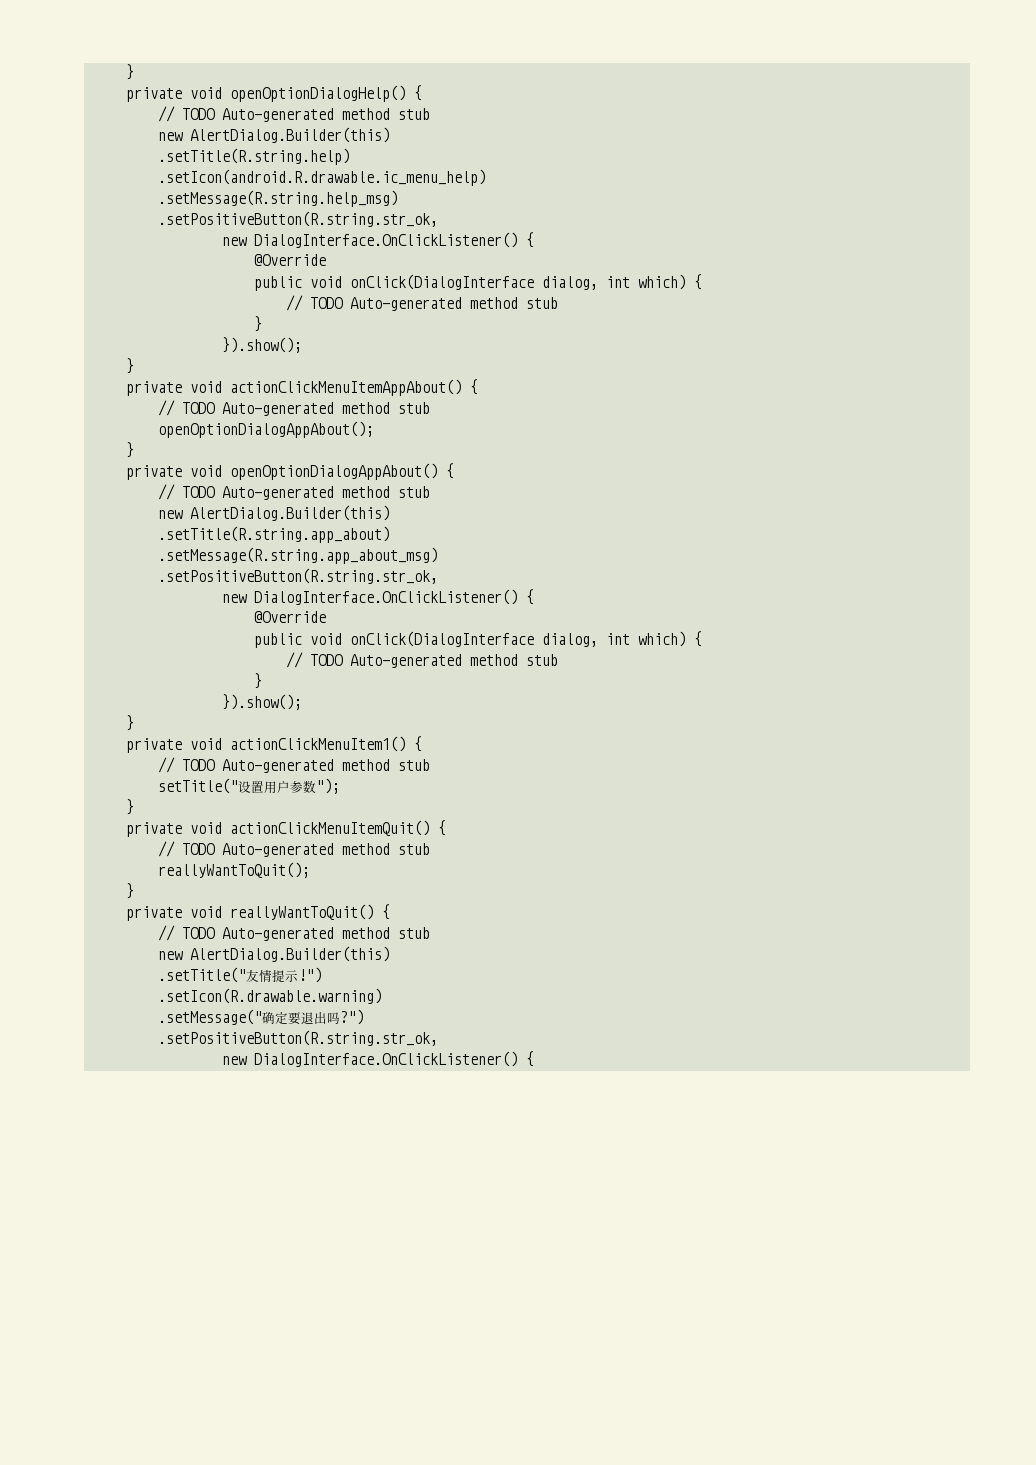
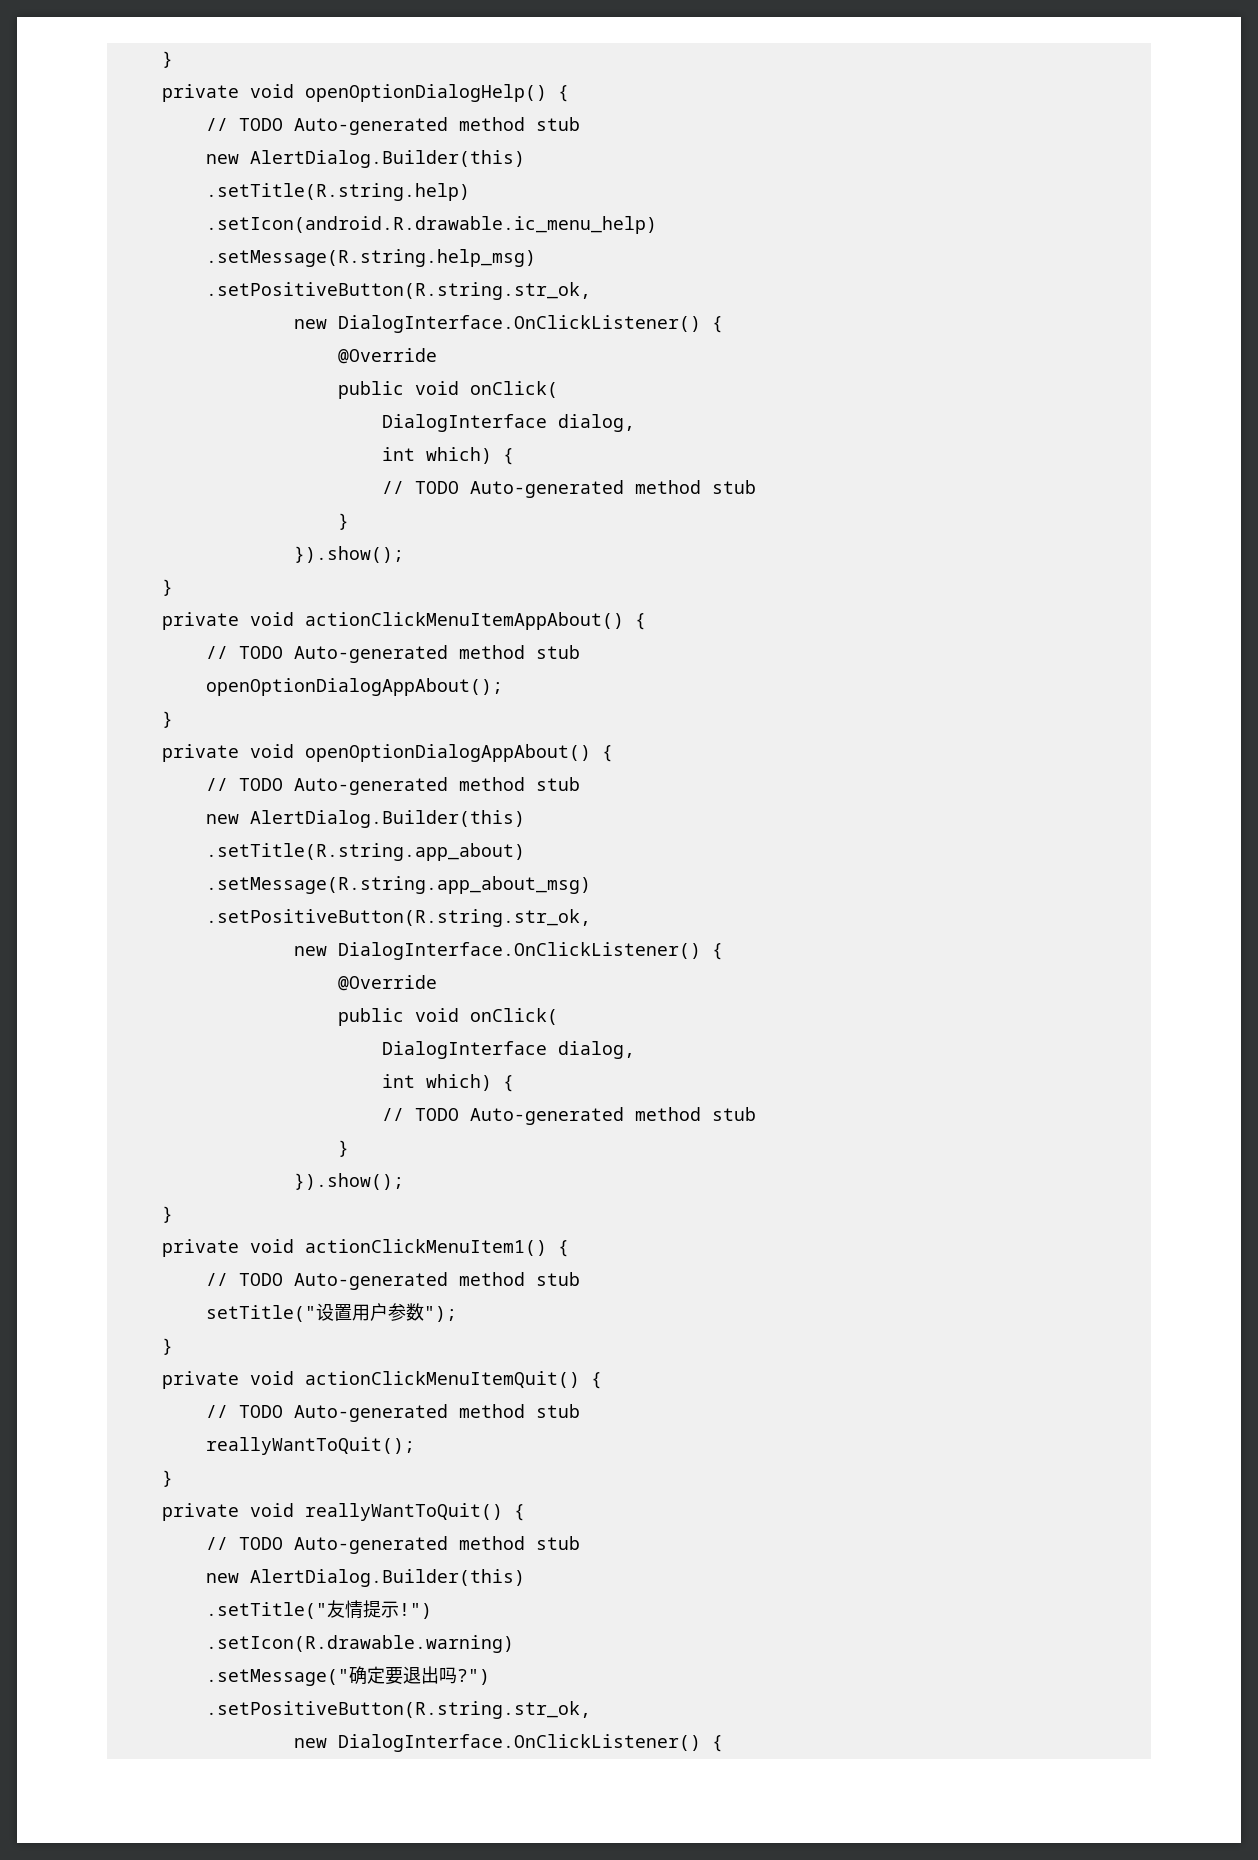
[349,274,598,290] onClick(DialogInterface dialog, -> [469,381,558,398] [381,414,635,432] onClick( // DialogInterface dialog, //
[349,631,598,647] onClick(DialogInterface dialog, -> [469,1008,558,1025] [381,1041,635,1059] onClick( // DialogInterface dialog, //

